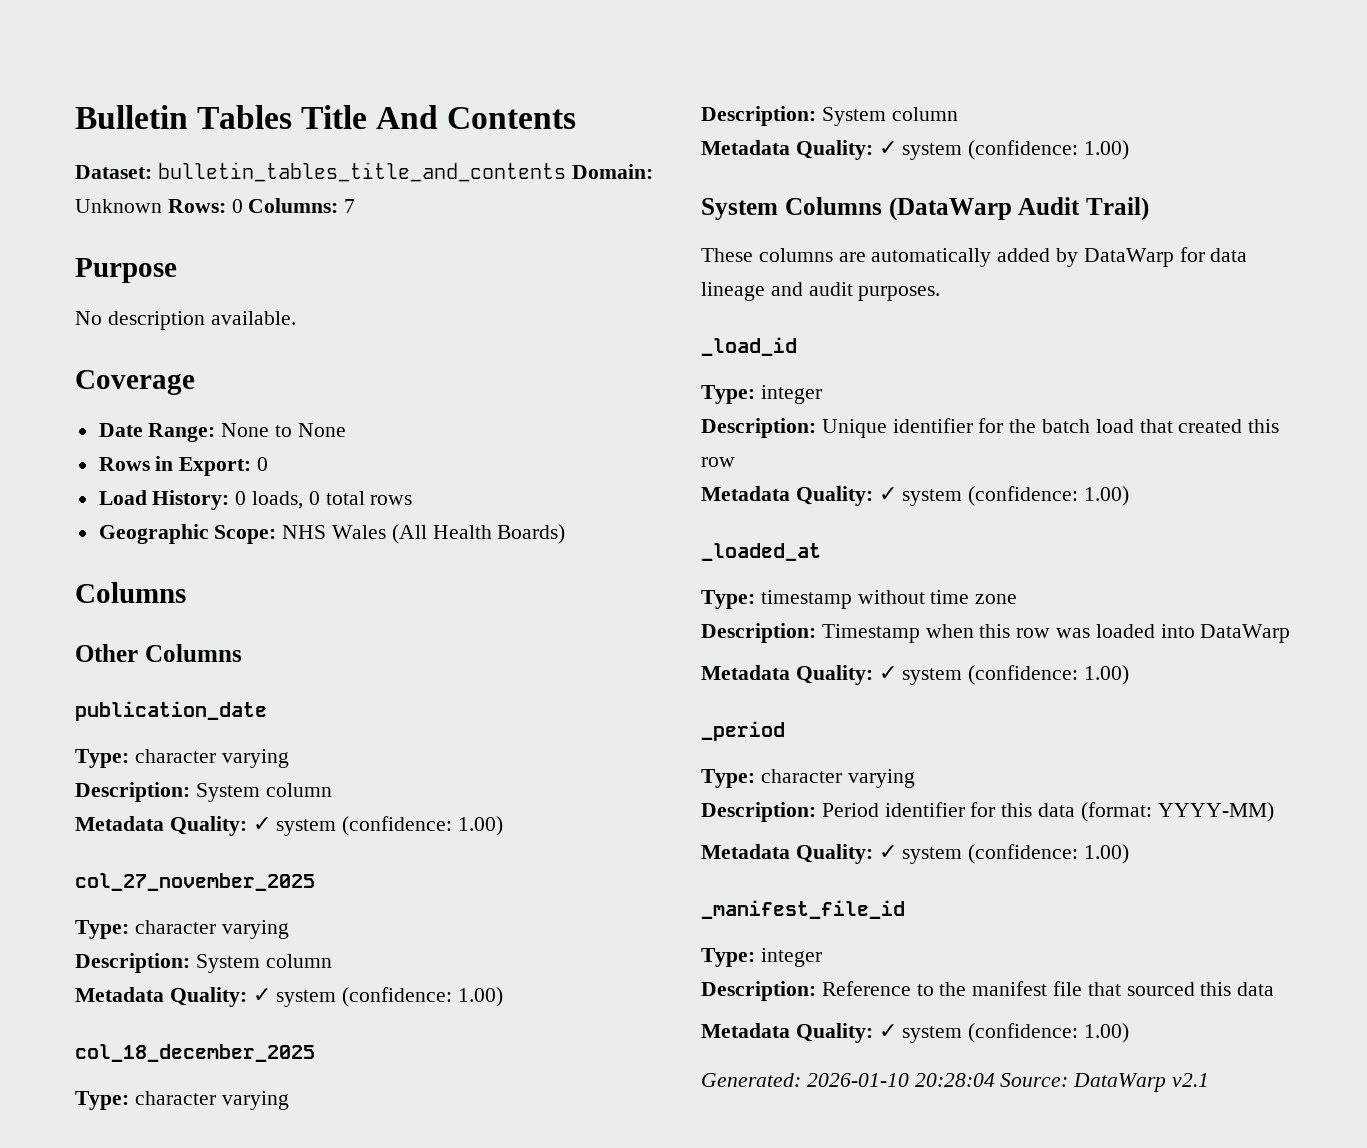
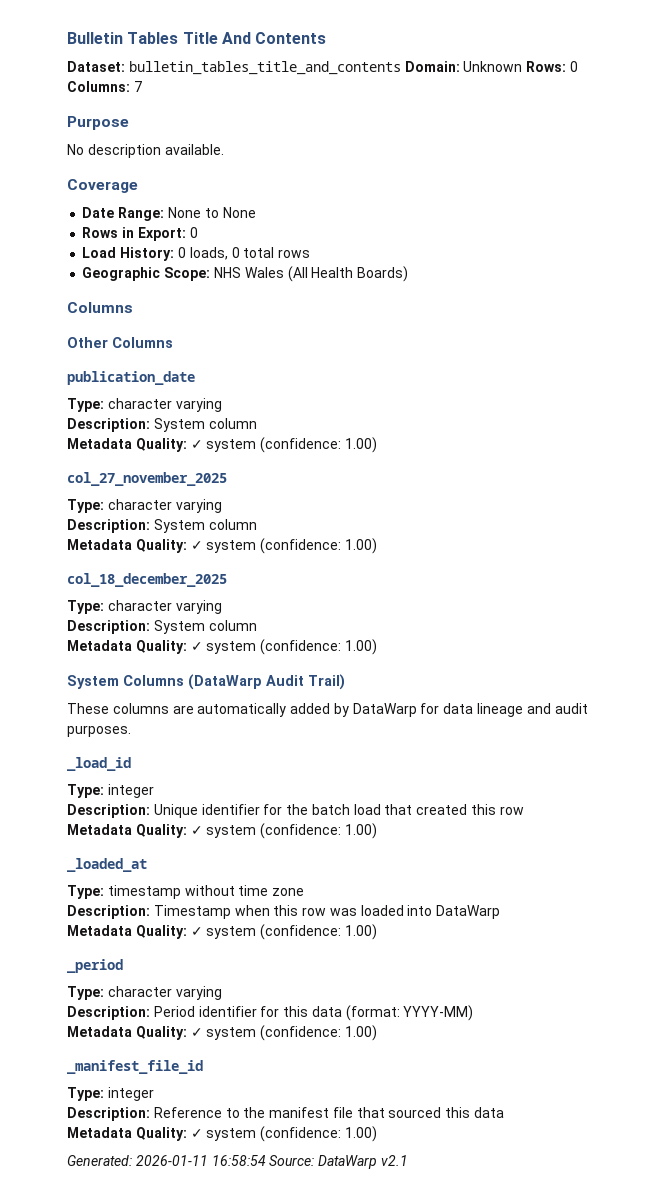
[806,1073,995,1087] 2026-01-10 20:28:04 -> [135,1155,266,1166] 2026-01-11 16:58:54

